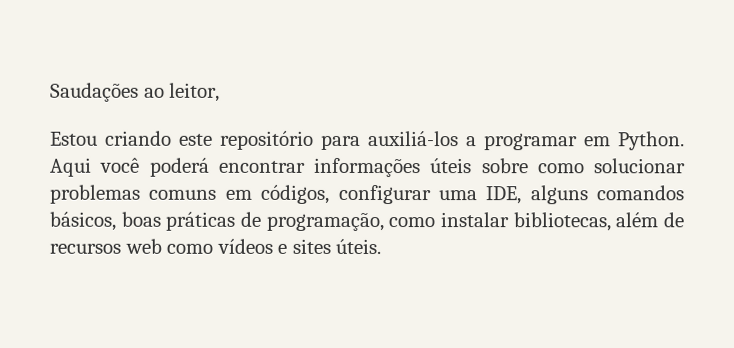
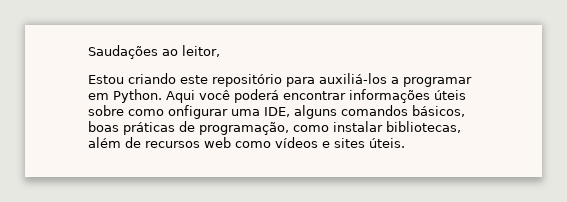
[594,158,686,174] [49,184,431,205] solucionar problemas comuns em códigos, configurar -> [168,105,228,119] onfigurar

